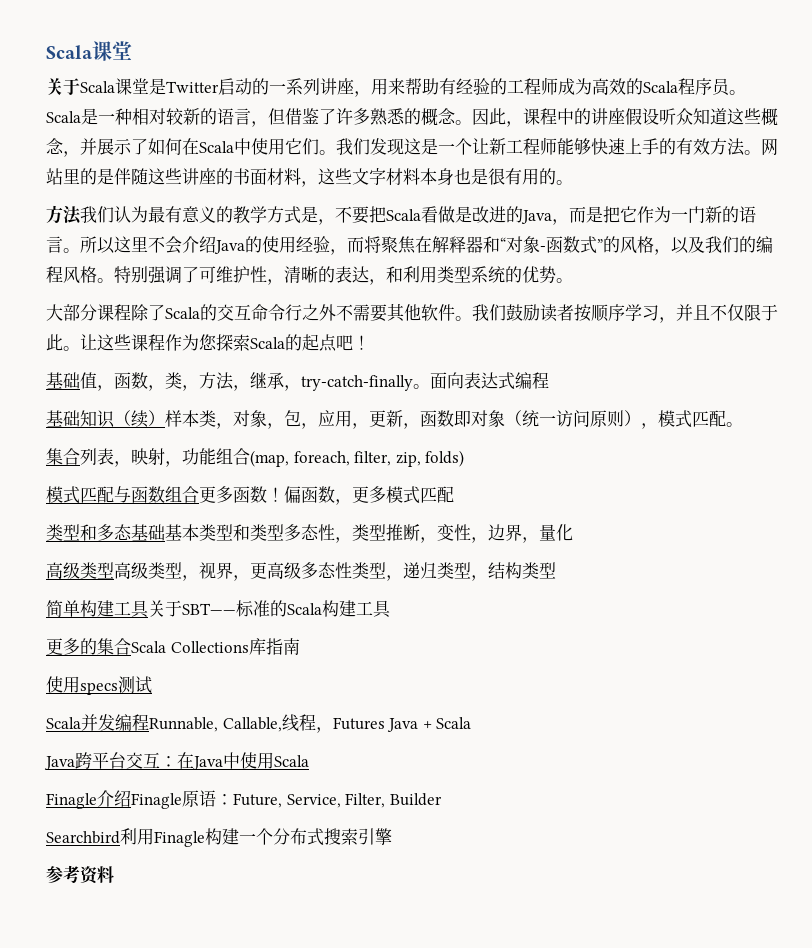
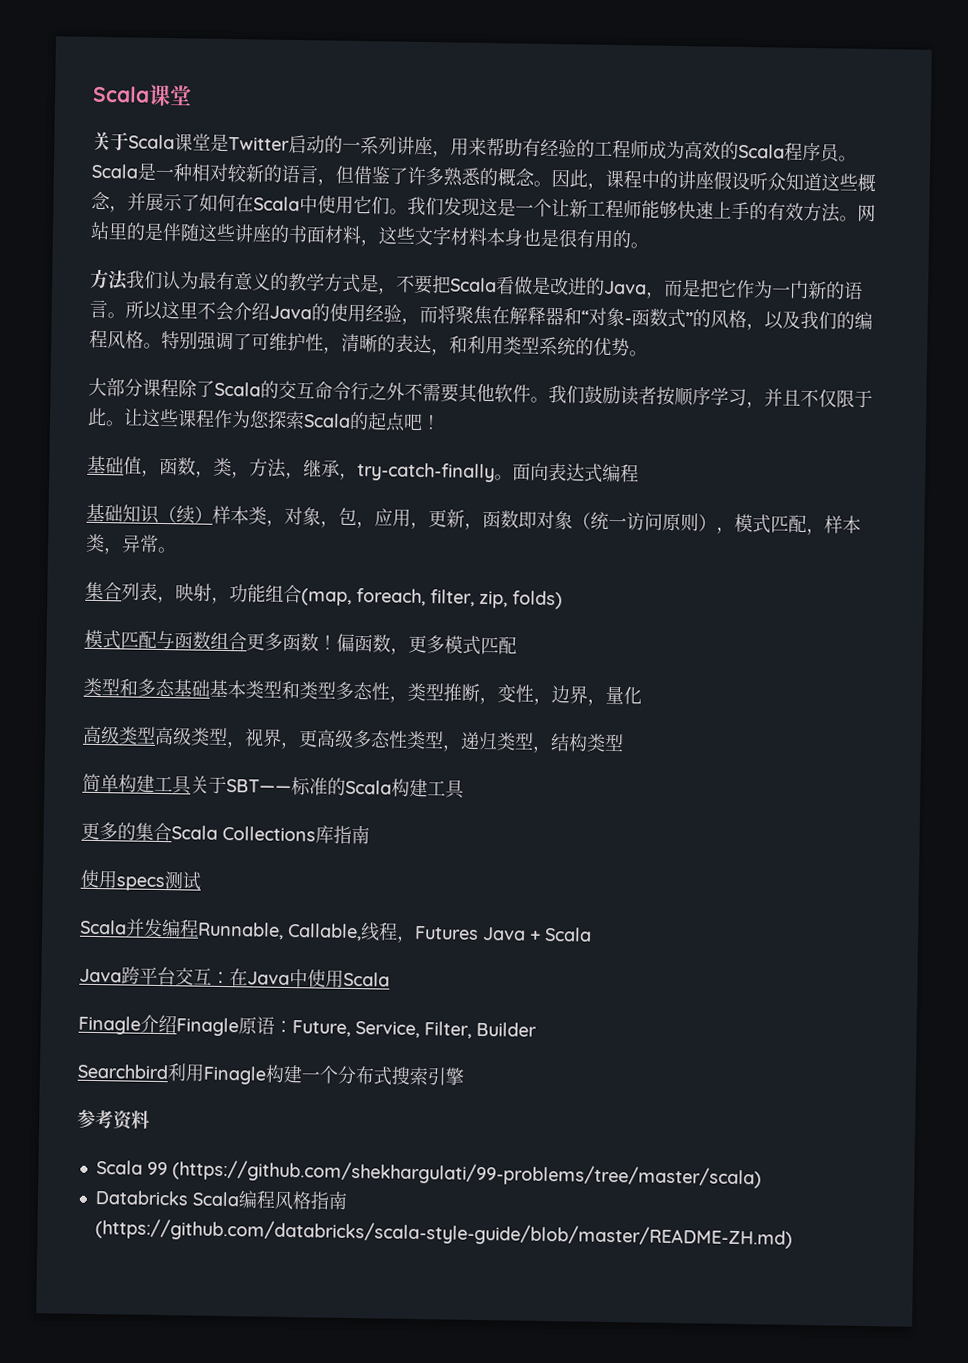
(726, 418) none -> [806,515,861,536] [85,533,159,555] ，样本类，异常
(114, 874) none -> [95,1159,762,1189] [94,1190,348,1211] [94,1218,793,1249] // Scala 99 (https://github.com/shekhargulati/99-problems/tree/master/scala) // Databricks Scala编程风格指南(https://github.com/databricks/scala-style-guide/blob/master/README-ZH.md)

